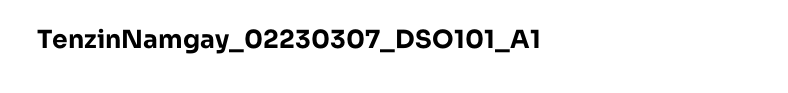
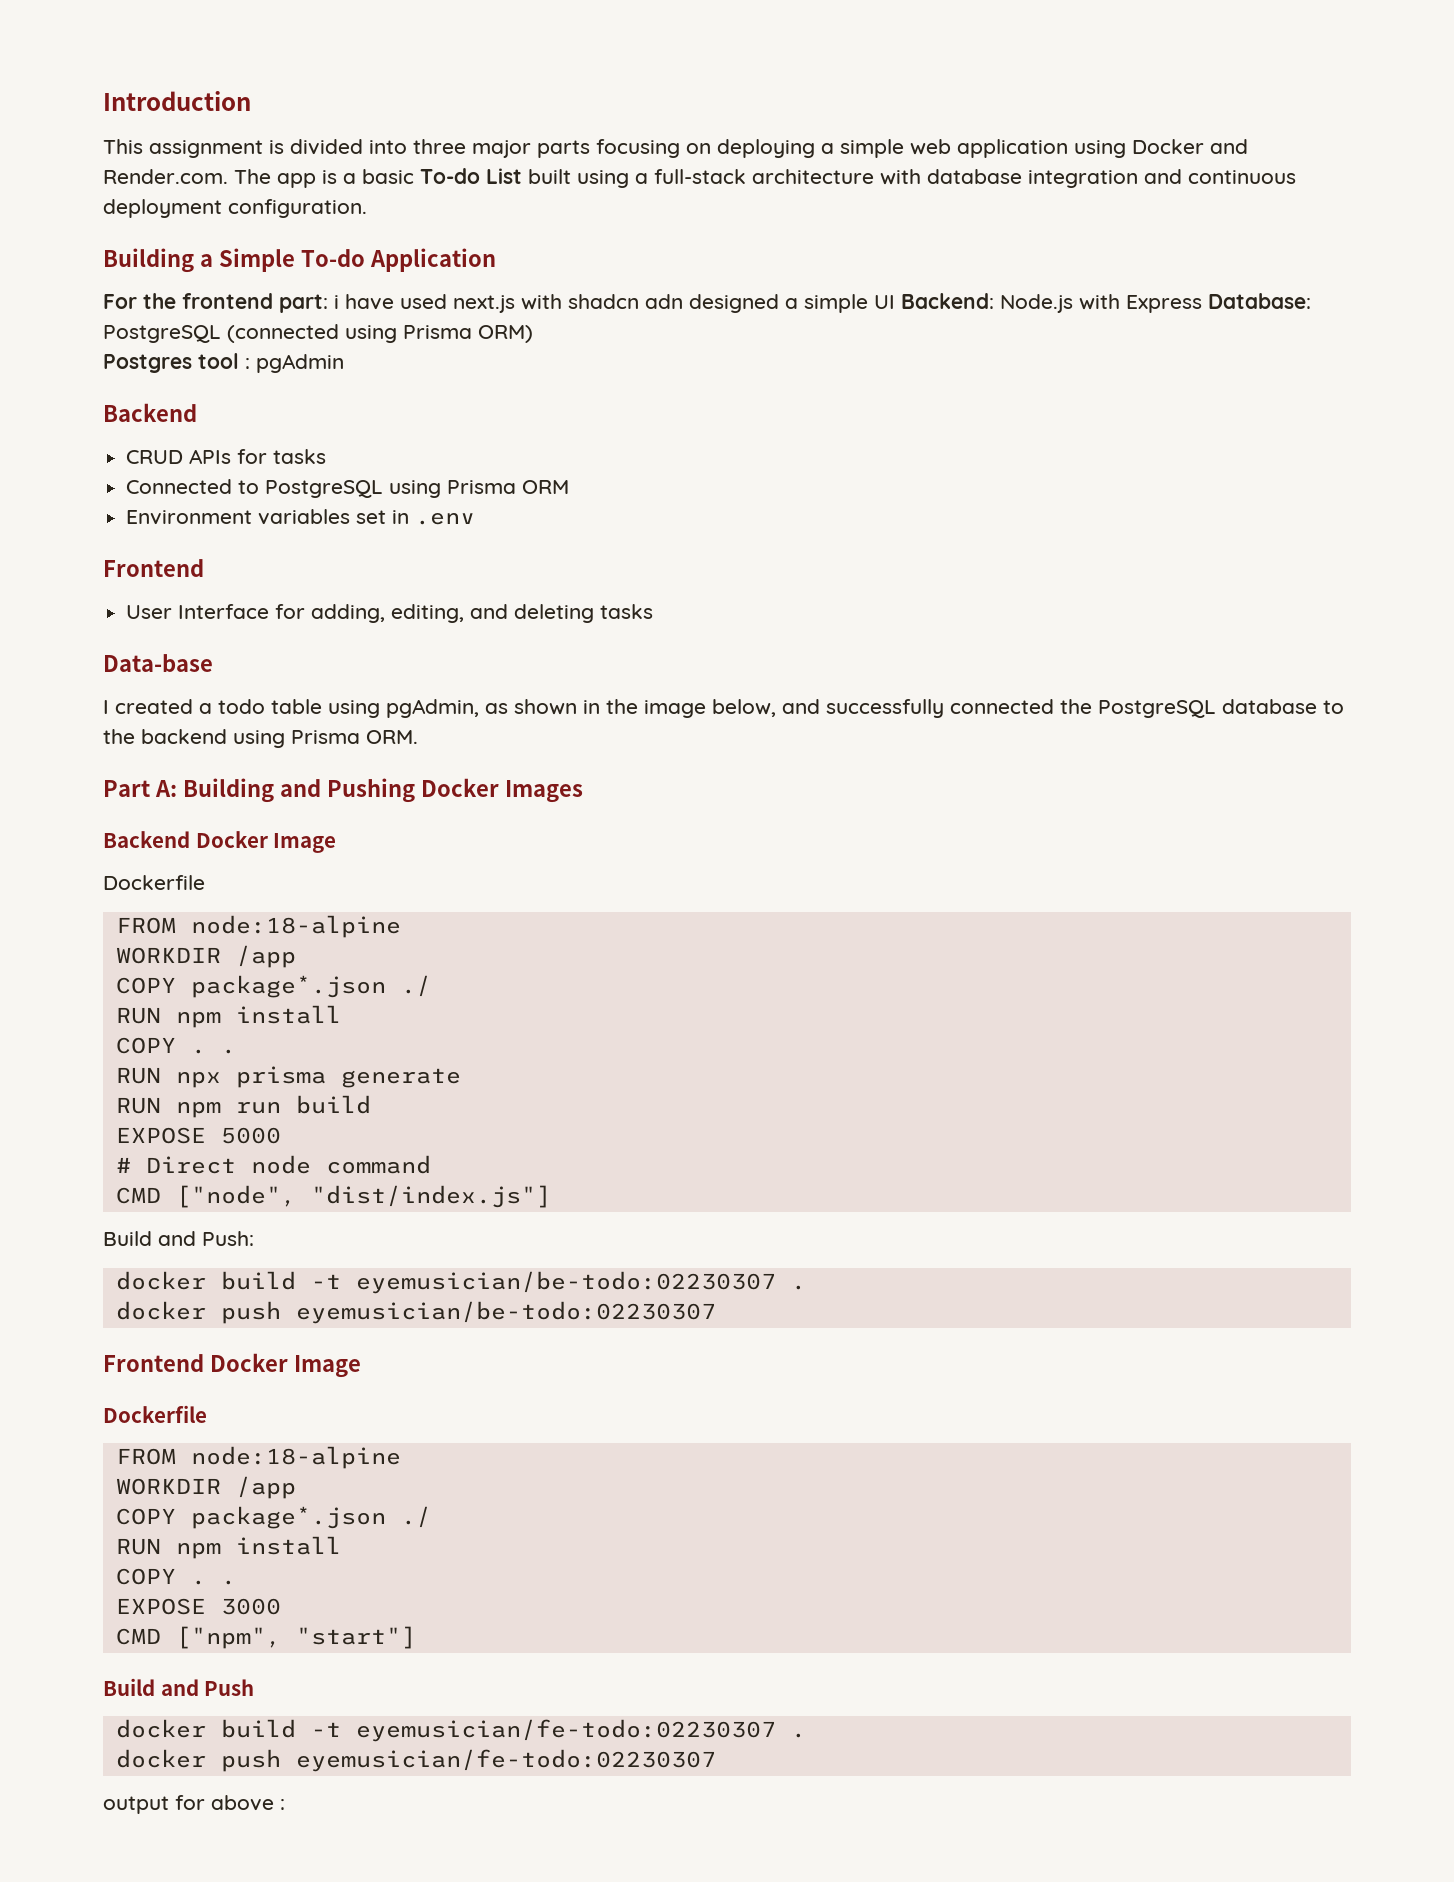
[37,28,541,54] TenzinNamgay_02230307_DSO101_A1 -> [103,91,251,111] [103,139,1248,158] [103,168,1296,188] [103,199,367,218] [103,248,496,273] [103,293,1311,313] [103,324,533,343] [103,353,344,373] [103,403,197,422] [126,449,327,464] [126,479,570,498] [126,509,476,525] [103,559,204,577] [126,604,654,623] [103,654,213,672] [103,699,1344,718] [103,729,418,748] [103,778,583,803] [103,831,337,853] [103,875,205,890] [115,915,401,938] [115,945,296,968] [115,975,431,998] [115,1005,341,1028] [115,1037,236,1054] [115,1066,461,1088] [115,1095,371,1118] [115,1127,281,1144] [115,1155,431,1174] [115,1185,551,1208] [103,1231,254,1246] [115,1271,806,1294] [115,1301,716,1324] [103,1353,361,1378] [103,1405,207,1423] [115,1446,401,1469] [115,1476,296,1499] [115,1506,431,1529] [115,1536,341,1559] [115,1568,236,1585] [115,1598,281,1615] [115,1626,416,1649] [103,1678,255,1696] [115,1719,806,1742] [115,1749,716,1772] [103,1795,285,1814] Introduction // This assignment is divided into three major parts focusing on deploying a simple web application using Docker and Render.com. The app is a basic To-do List built using a full-stack architecture with database integration and continuous deployment configuration. // Building a Simple To-do Application // For the frontend part: i have used next.js with shadcn adn designed a simple UI Backend: Node.js with Express Database: PostgreSQL (connected using Prisma ORM) // Postgres tool : pgAdmin // Backend // CRUD APIs for tasks // Connected to PostgreSQL using Prisma ORM // Environment variables set in .env // Frontend // User Interface for adding, editing, and deleting tasks // Data-base // I created a todo table using pgAdmin, as shown in the image below, and successfully connected the PostgreSQL database to the backend using Prisma ORM. // Part A: Building and Pushing Docker Images // Backend Docker Image // Dockerfile // FROM node:18-alpine // WORKDIR /app // COPY package*.json ./ // RUN npm install // COPY . . // RUN npx prisma generate // RUN npm run build // EXPOSE 5000 // # Direct node command // CMD ["node", "dist/index.js"] // Build and Push: // docker build -t eyemusician/be-todo:02230307 . // docker push eyemusician/be-todo:02230307 // Frontend Docker Image // Dockerfile // FROM node:18-alpine // WORKDIR /app // COPY package*.json ./ // RUN npm install // COPY . . // EXPOSE 3000 // CMD ["npm", "start"] // Build and Push // docker build -t eyemusician/fe-todo:02230307 . // docker push eyemusician/fe-todo:02230307 // output for above :

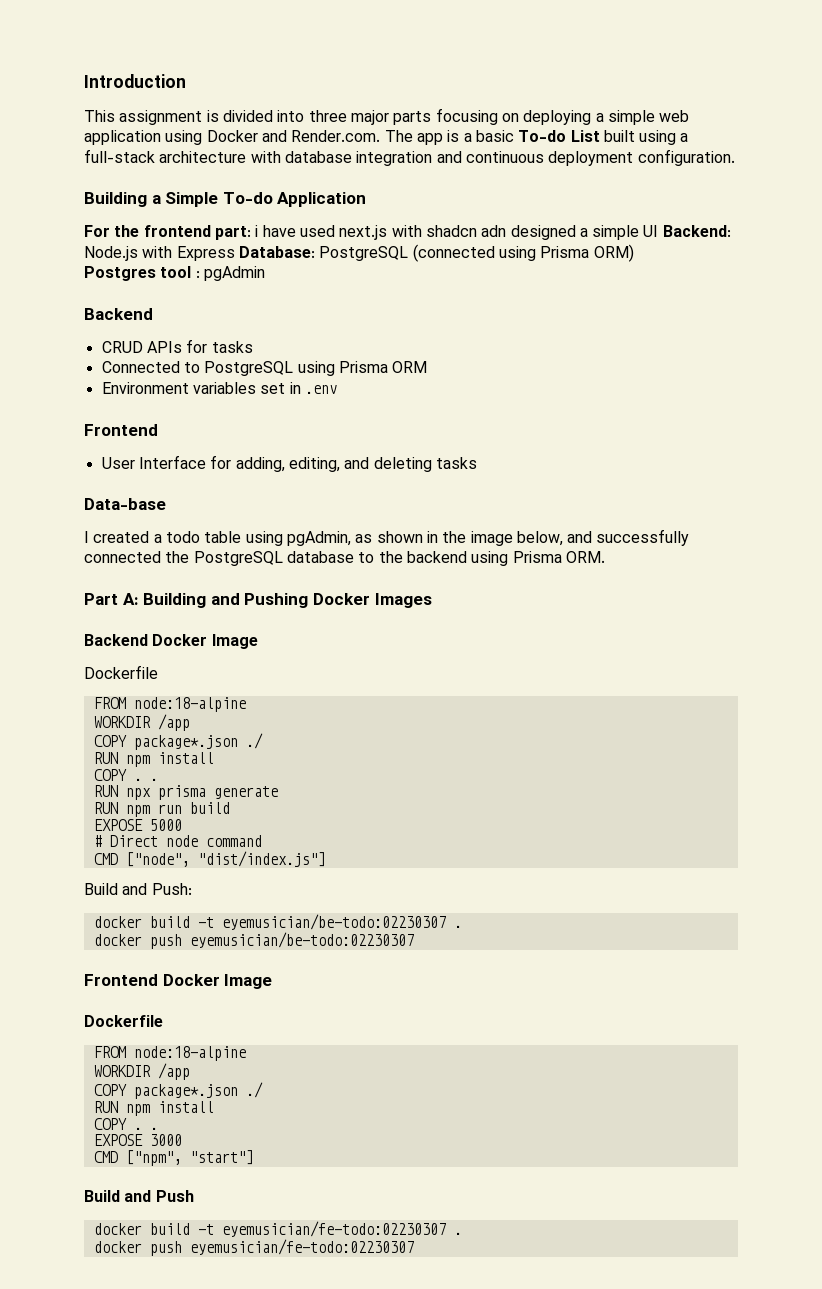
[103,1795,285,1814] // output for above : -> (414, 1247) none

